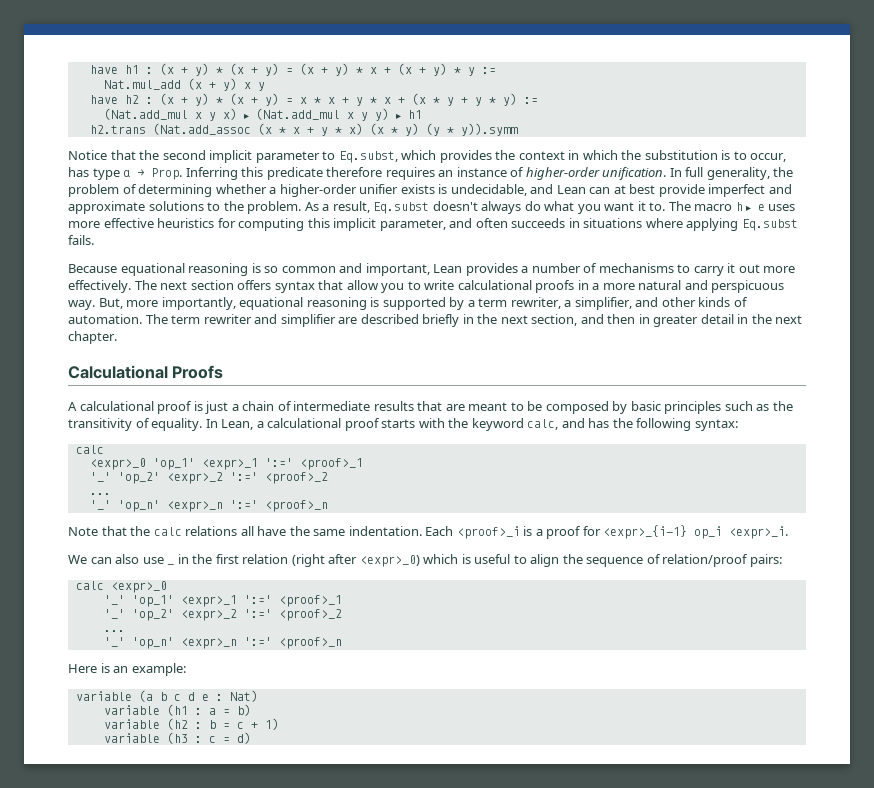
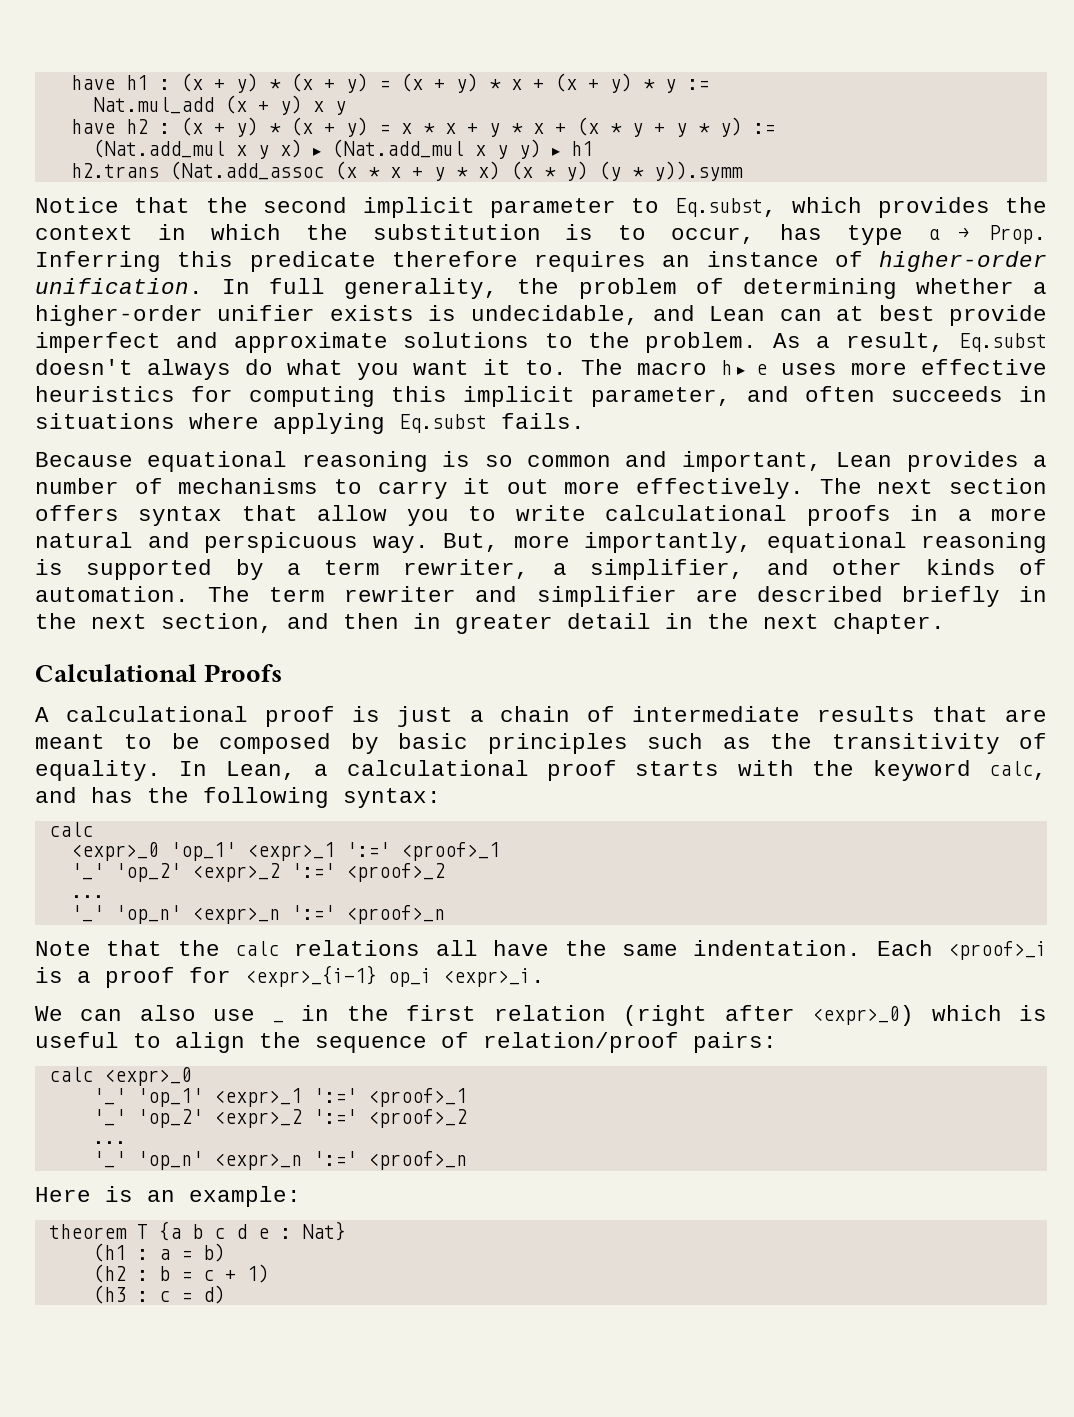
[75,690,153,702] variable (a -> [48,1221,181,1241] theorem T {a
[229,690,258,702] [103,705,160,715] Nat) // variable -> [301,1221,346,1241] Nat} //
[103,719,160,729] variable -> (225, 1252) none
[103,733,160,743] variable -> (269, 1273) none

